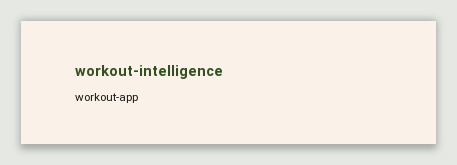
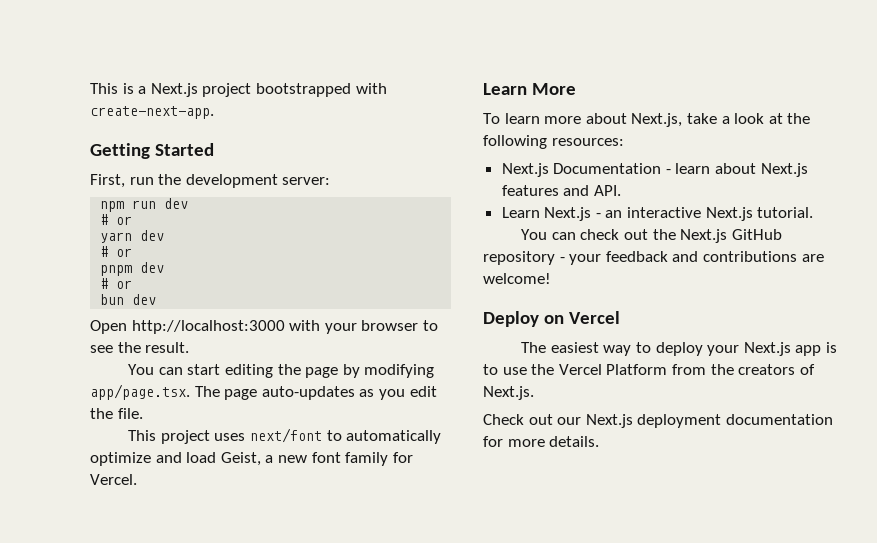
[75,65,223,79] [75,93,138,103] workout-intelligence // workout-app -> [90,83,387,97] [90,106,214,119] [90,143,214,159] [90,174,331,188] [100,198,189,212] [100,214,133,225] [100,230,165,243] [100,246,133,257] [100,262,165,276] [100,278,133,289] [100,294,157,305] [90,320,438,334] [90,342,190,353] [128,364,435,378] [90,384,437,400] [90,408,143,419] [128,428,442,444] [90,452,413,466] [90,474,137,485] [483,83,576,95] [483,113,811,127] [483,135,624,149] [501,163,808,177] [501,185,621,196] [501,207,814,221] [521,229,782,243] [483,251,824,265] [483,273,551,284] [483,311,620,327] [521,342,837,356] [483,364,815,375] [483,386,534,400] [483,414,833,428] [483,436,600,447] This is a Next.js project bootstrapped with create-next-app. // Getting Started // First, run the development server: // npm run dev // # or // yarn dev // # or // pnpm dev // # or // bun dev // Open http://localhost:3000 with your browser to see the result. // You can start editing the page by modifying app/page.tsx. The page auto-updates as you edit the file. // This project uses next/font to automatically optimize and load Geist, a new font family for Vercel. // Learn More // To learn more about Next.js, take a look at the following resources: // Next.js Documentation - learn about Next.js features and API. // Learn Next.js - an interactive Next.js tutorial. // You can check out the Next.js GitHub repository - your feedback and contributions are welcome! // Deploy on Vercel // The easiest way to deploy your Next.js app is to use the Vercel Platform from the creators of Next.js. // Check out our Next.js deployment documentation for more details.

